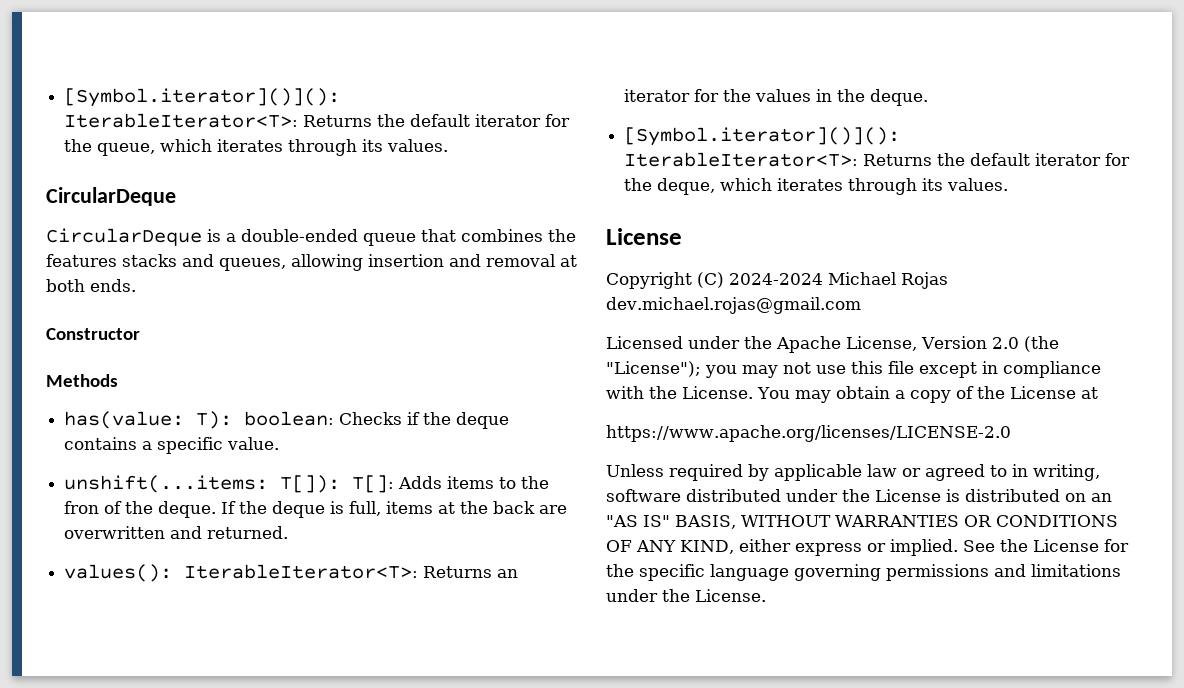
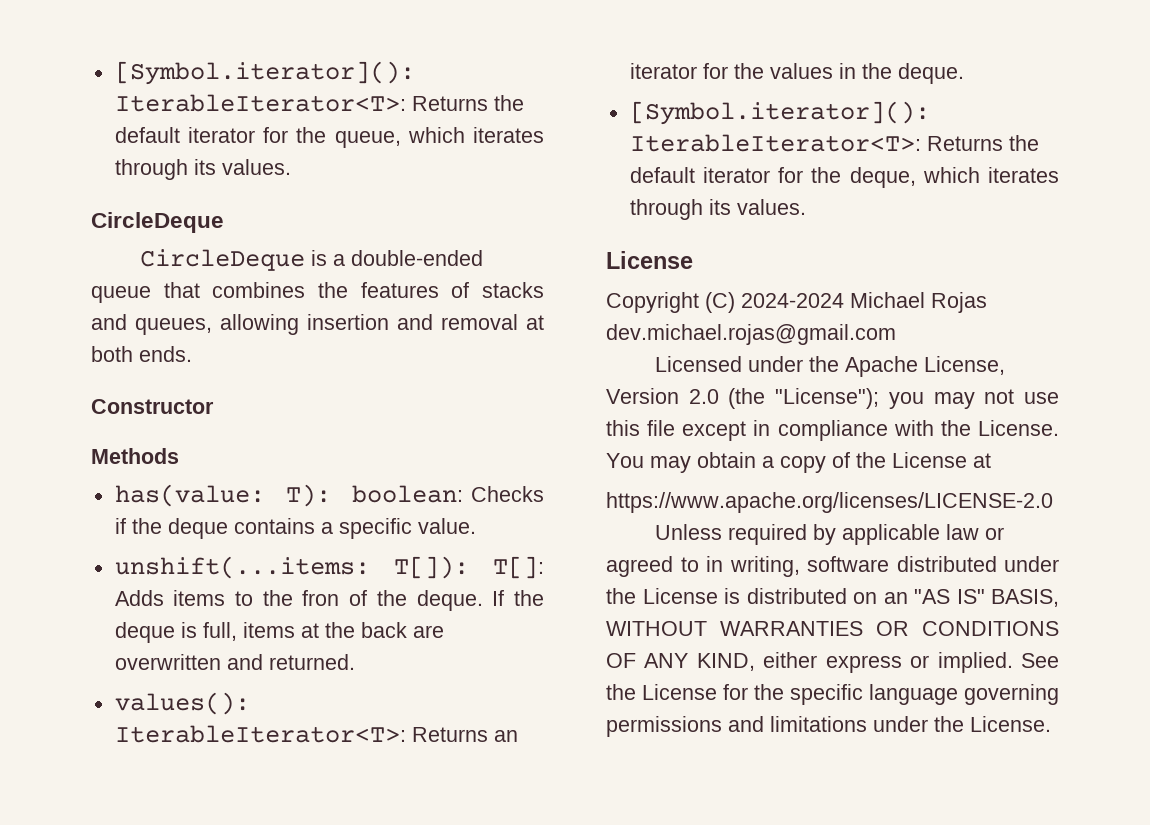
[64,88,341,107] [Symbol.iterator]()](): -> [114,61,415,85] [Symbol.iterator]():
[46,187,176,206] [46,228,202,246] CircularDeque // CircularDeque -> [91,212,224,233] [139,249,305,271] CircleDeque // CircleDeque
(117, 260) none -> [451,282,470,298] of
[624,127,901,146] [Symbol.iterator]()](): -> [629,101,930,125] [Symbol.iterator]():

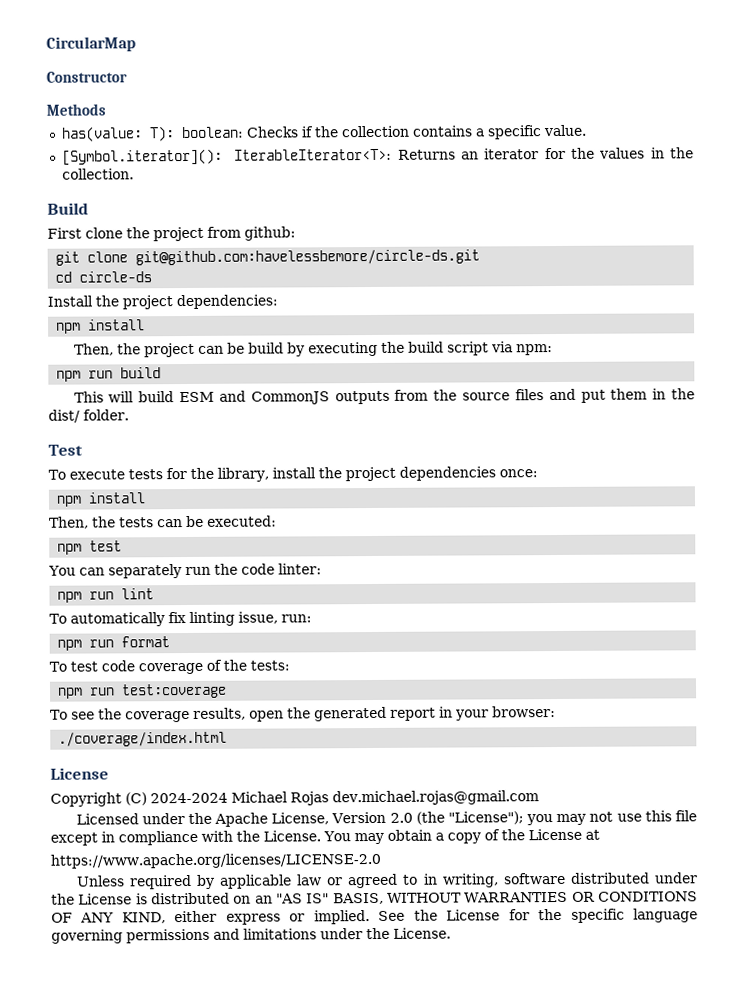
[114,61,415,85] [114,94,524,112] [114,127,544,148] [114,159,291,180] [91,212,224,233] [139,249,483,271] [91,282,544,303] [91,314,544,335] [91,346,192,362] [Symbol.iterator](): IterableIterator<T>: Returns the default iterator for the queue, which iterates through its values. // CircleDeque // CircleDeque is a double-ended queue that combines the features of stacks and queues, allowing insertion and removal at both ends. -> [46,36,136,52] CircularMap
[167,518,228,539] deque -> [340,125,410,138] collection
[114,556,544,579] [114,590,544,611] [114,622,444,643] [114,654,355,670] [114,692,250,715] unshift(...items: T[]): T[]: Adds items to the fron of the deque. If the deque is full, items at the back are overwritten and returned. // values(): -> [61,148,223,166] [Symbol.iterator]():
[897,63,964,84] [629,101,930,125] [629,134,1039,152] [629,167,1059,188] [629,199,806,220] deque. // [Symbol.iterator](): IterableIterator<T>: Returns the default iterator for the deque, which iterates through its values. -> [61,168,134,180] [47,202,89,215] [47,226,296,242] [55,249,481,266] [55,271,153,283] [47,294,278,310] [56,319,146,334] [73,341,553,358] [56,367,162,382] [73,388,695,405] [48,409,129,423] [48,444,83,456] [48,466,538,482] [56,492,147,507] [49,515,277,529] [57,540,123,555] [48,563,322,579] [57,588,155,603] [49,611,312,627] [57,636,171,651] [49,659,290,675] [58,683,228,699] [50,706,556,723] [58,731,228,747] collection. // Build // First clone the project from github: // git clone git@github.com:havelessbemore/circle-ds.git // cd circle-ds // Install the project dependencies: // npm install // Then, the project can be build by executing the build script via npm: // npm run build // This will build ESM and CommonJS outputs from the source files and put them in the dist/ folder. // Test // To execute tests for the library, install the project dependencies once: // npm install // Then, the tests can be executed: // npm test // You can separately run the code linter: // npm run lint // To automatically fix linting issue, run: // npm run format // To test code coverage of the tests: // npm run test:coverage // To see the coverage results, open the generated report in your browser: // ./coverage/index.html

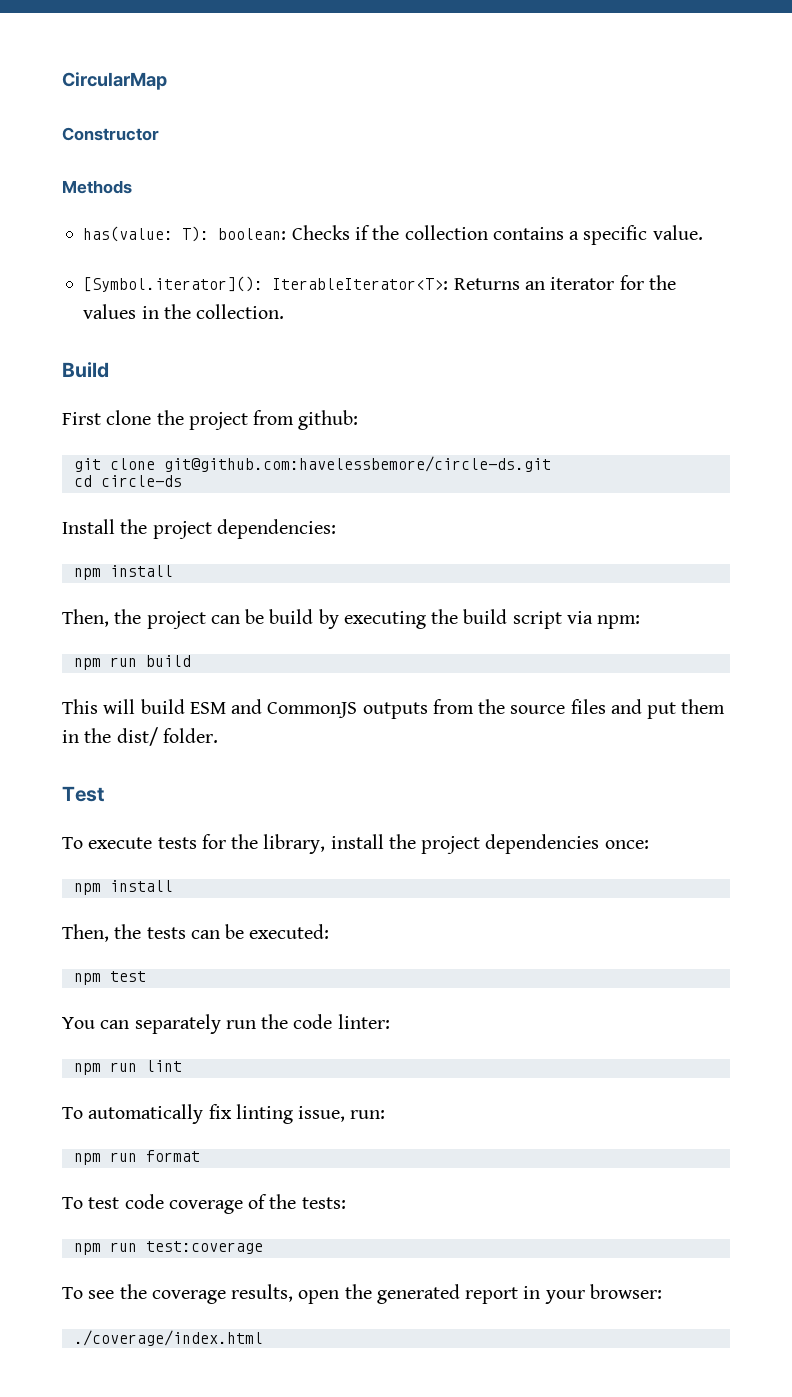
[50,767,109,780] [50,790,539,807] [75,810,697,827] [50,828,600,846] [50,852,381,869] [76,872,698,890] [51,891,698,905] [51,908,698,925] [51,927,451,944] // License // Copyright (C) 2024-2024 Michael Rojas dev.michael.rojas@gmail.com // Licensed under the Apache License, Version 2.0 (the "License"); you may not use this file except in compliance with the License. You may obtain a copy of the License at // https://www.apache.org/licenses/LICENSE-2.0 // Unless required by applicable law or agreed to in writing, software distributed under the License is distributed on an "AS IS" BASIS, WITHOUT WARRANTIES OR CONDITIONS OF ANY KIND, either express or implied. See the License for the specific language governing permissions and limitations under the License. -> (263, 1338) none

